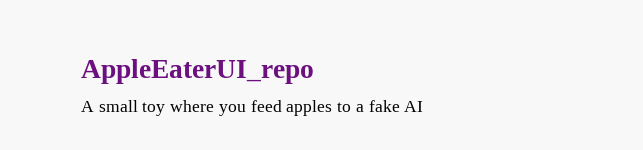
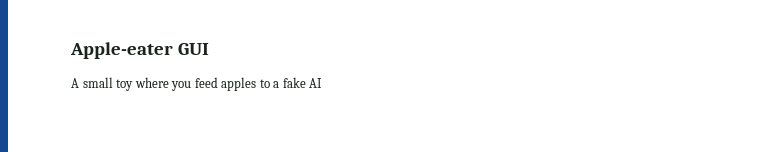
[81,59,314,84] AppleEaterUI_repo -> [70,42,209,59] Apple-eater GUI

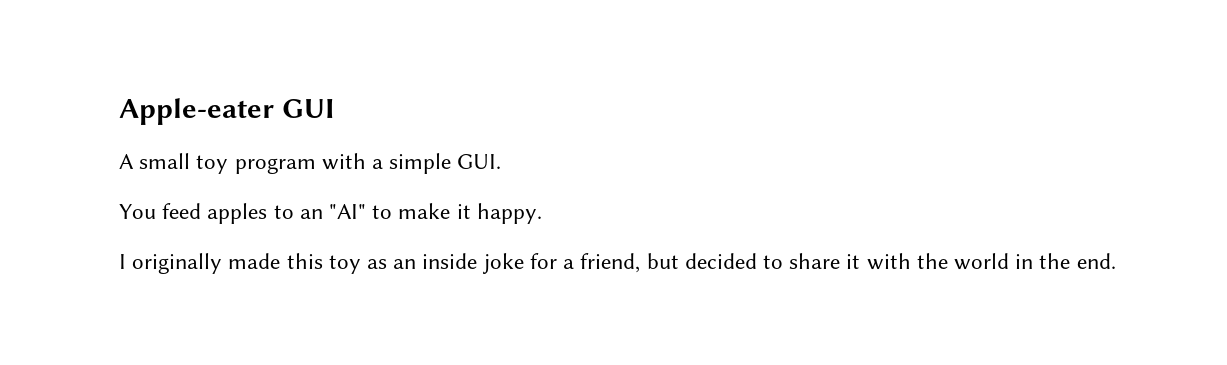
[134,77,323,91] where you feed apples to a fake AI -> [234,153,502,174] [119,203,542,224] [119,253,1116,274] program with a simple GUI. // You feed apples to an "AI" to make it happy. // I originally made this toy as an inside joke for a friend, but decided to share it with the world in the end.

